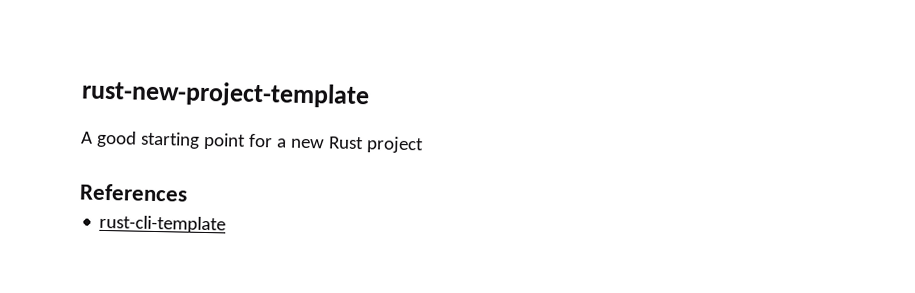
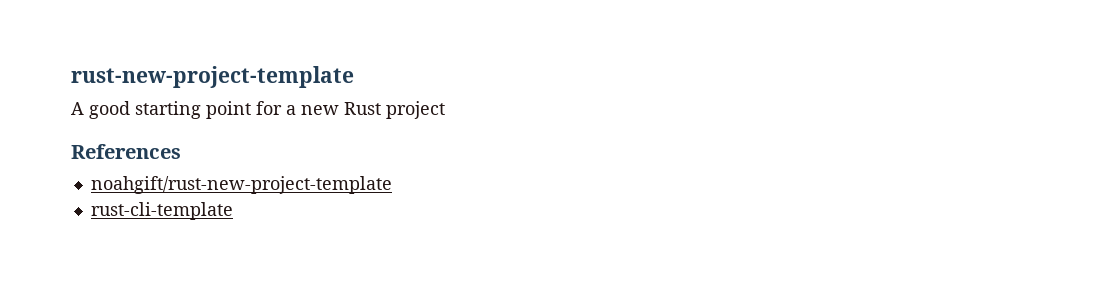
(188, 192) none -> [90,176,392,194] // noahgift/rust-new-project-template

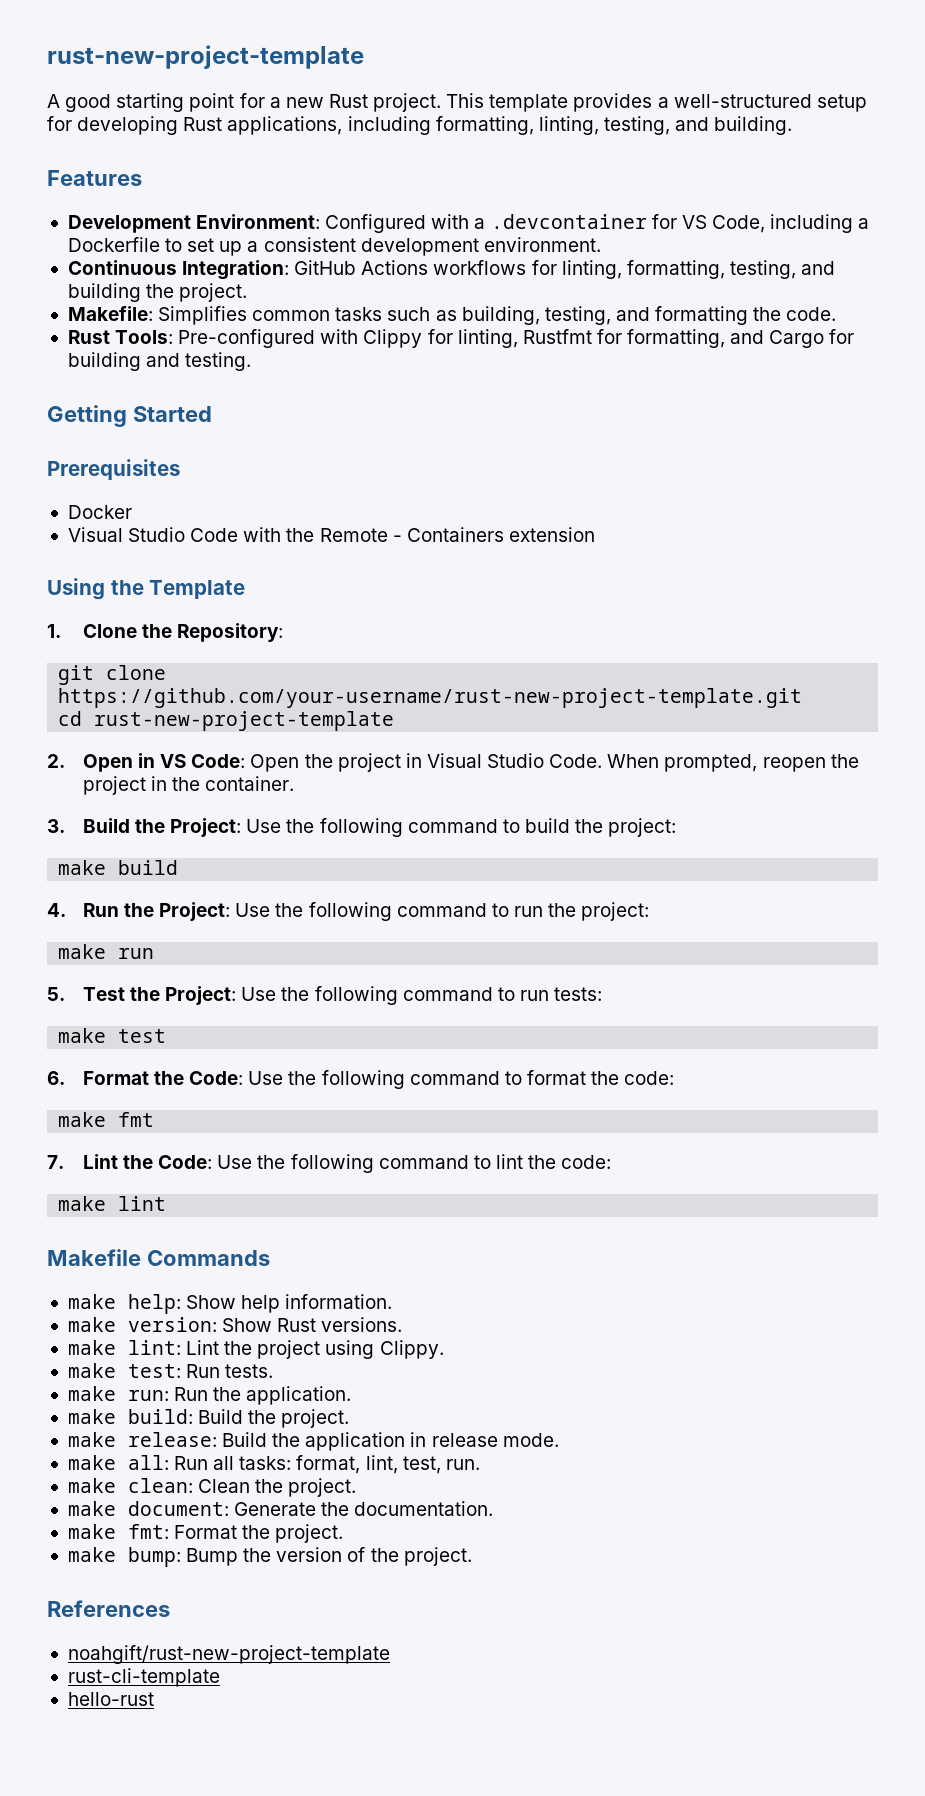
[386,101,445,119] project -> [373,93,867,112] [47,116,793,135] [47,170,142,186] [67,214,870,233] [67,237,601,256] [67,260,836,280] [67,283,248,302] [67,306,837,325] [67,329,855,348] [67,352,252,371] [47,405,212,427] [47,459,180,480] [67,505,132,519] [67,527,595,542] [47,578,246,600] [47,623,284,642] [58,665,167,685] [58,688,803,708] [58,711,395,731] [47,753,859,772] [82,776,295,795] [47,818,677,837] [58,860,179,875] [47,902,650,921] [58,944,155,959] [47,986,603,1005] [58,1028,167,1043] [47,1070,675,1089] [58,1112,155,1127] [47,1154,612,1173] [58,1196,167,1211] [47,1249,270,1266] [67,1294,393,1314] [67,1317,403,1332] [67,1340,444,1359] [67,1363,274,1378] [67,1386,352,1405] [67,1409,350,1428] [67,1432,559,1451] [67,1455,480,1474] [67,1478,357,1497] [67,1501,494,1516] [67,1524,344,1543] [67,1547,472,1567] project. This template provides a well-structured setup for developing Rust applications, including formatting, linting, testing, and building. // Features // Development Environment: Configured with a .devcontainer for VS Code, including a Dockerfile to set up a consistent development environment. // Continuous Integration: GitHub Actions workflows for linting, formatting, testing, and building the project. // Makefile: Simplifies common tasks such as building, testing, and formatting the code. // Rust Tools: Pre-configured with Clippy for linting, Rustfmt for formatting, and Cargo for building and testing. // Getting Started // Prerequisites // Docker // Visual Studio Code with the Remote - Containers extension // Using the Template // 1. Clone the Repository: // git clone https://github.com/your-username/rust-new-project-template.git // cd rust-new-project-template // 2. Open in VS Code: Open the project in Visual Studio Code. When prompted, reopen the project in the container. // 3. Build the Project: Use the following command to build the project: // make build // 4. Run the Project: Use the following command to run the project: // make run // 5. Test the Project: Use the following command to run tests: // make test // 6. Format the Code: Use the following command to format the code: // make fmt // 7. Lint the Code: Use the following command to lint the code: // make lint // Makefile Commands // make help: Show help information. // make version: Show Rust versions. // make lint: Lint the project using Clippy. // make test: Run tests. // make run: Run the application. // make build: Build the project. // make release: Build the application in release mode. // make all: Run all tasks: format, lint, test, run. // make clean: Clean the project. // make document: Generate the documentation. // make fmt: Format the project. // make bump: Bump the version of the project.
(233, 211) none -> [67,1692,154,1706] // hello-rust

